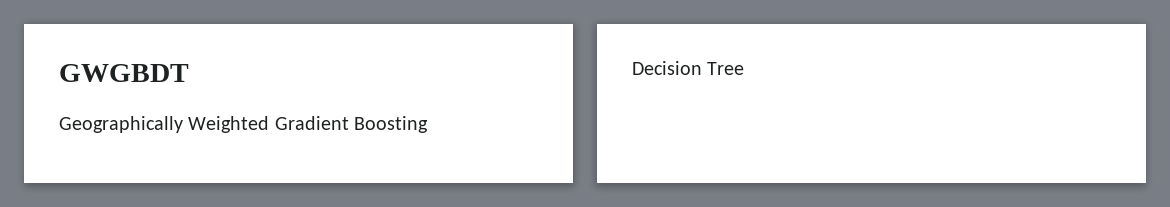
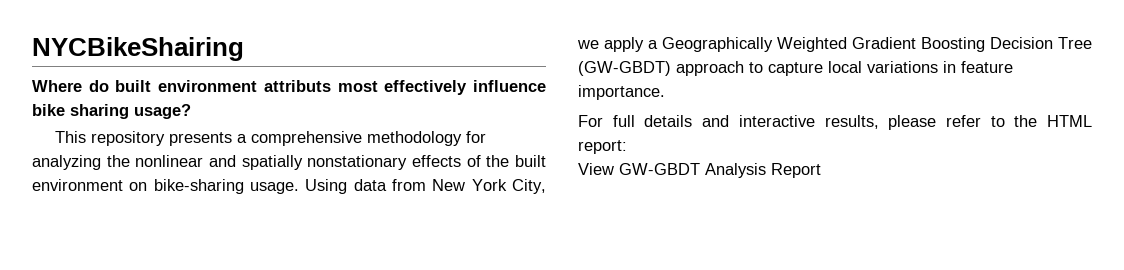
[59,64,189,82] GWGBDT // -> [32,37,244,61] [32,80,546,95] [32,104,191,119] [54,131,486,146] [32,155,546,170] [32,179,546,194] [577,37,658,52] NYCBikeShairing // Where do built environment attributs most effectively influence bike sharing usage? // This repository presents a comprehensive methodology for analyzing the nonlinear and spatially nonstationary effects of the built environment on bike-sharing usage. Using data from New York City, we apply a
(745, 68) none -> [578,61,1013,76] [578,85,665,100] [578,115,1092,130] [578,140,627,154] [578,163,821,178] (GW-GBDT) approach to capture local variations in feature importance. // For full details and interactive results, please refer to the HTML report: // View GW-GBDT Analysis Report

